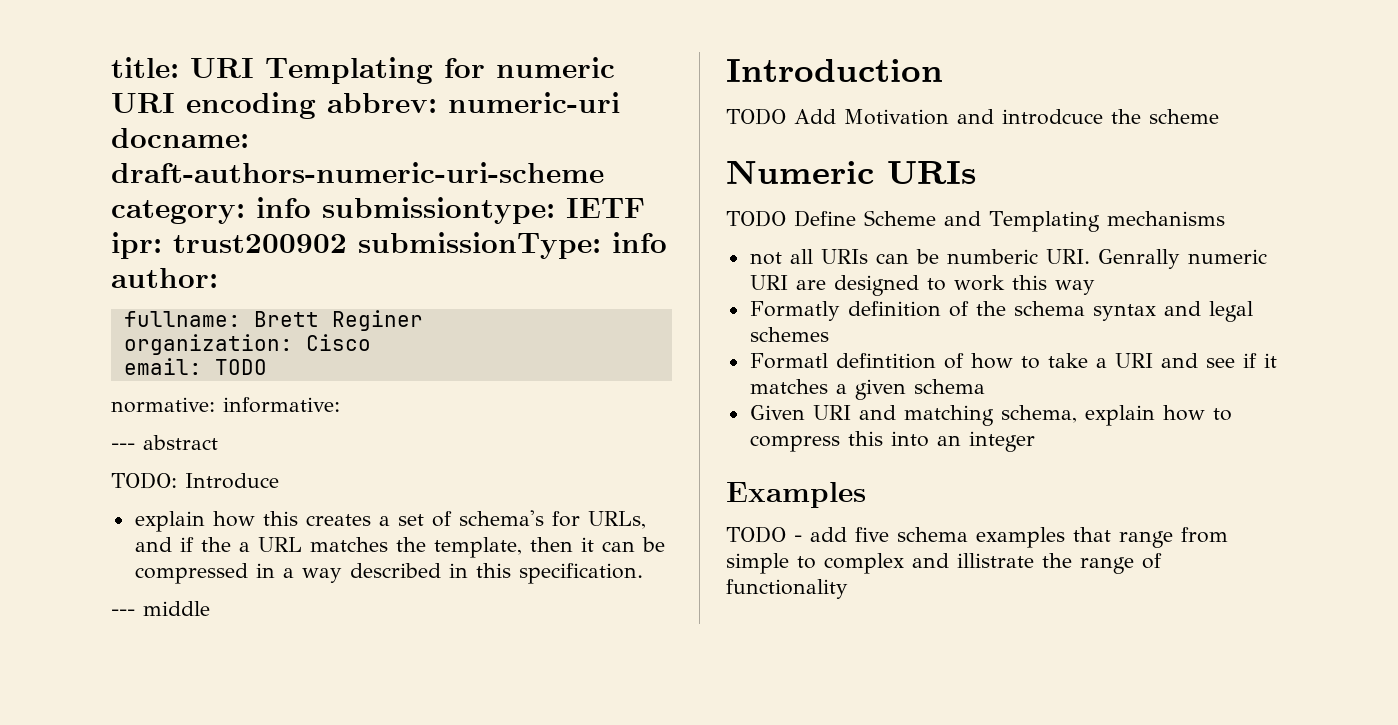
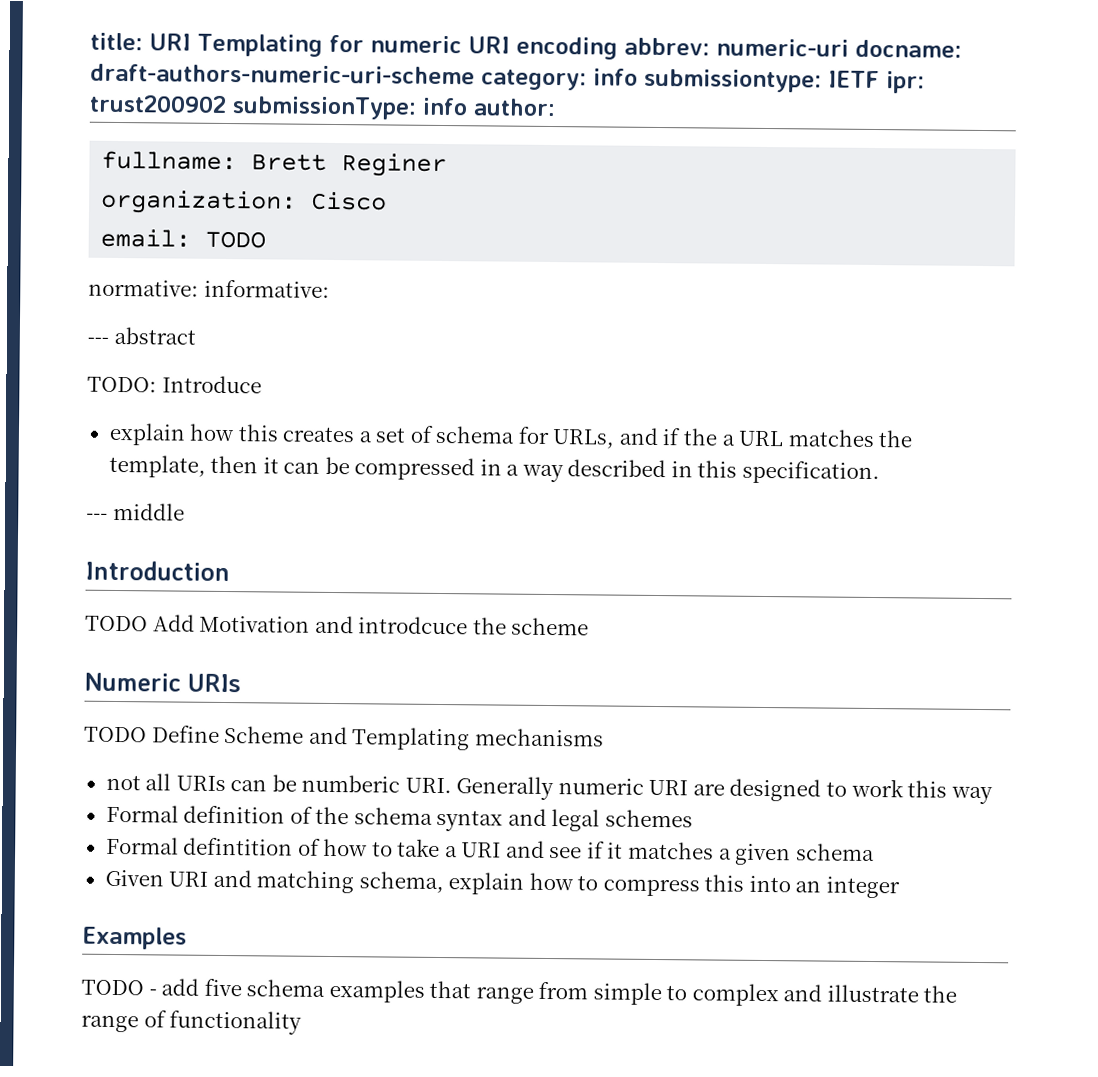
[458,510,544,526] schema's -> [435,425,516,444] schema
[1097,249,1180,269] Genrally -> [456,776,555,801] Generally
[749,301,840,321] Formatly -> [105,804,179,823] Formal
[749,353,828,369] Formatl -> [105,836,179,855] Formal
[957,553,1034,568] illistrate -> [826,984,919,1003] illustrate

